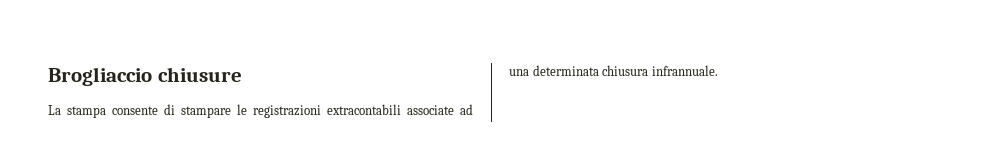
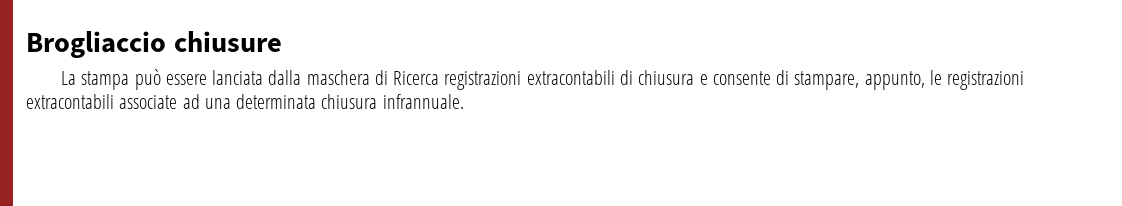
[112,104,231,118] consente di stampare -> [134,69,925,90] può essere lanciata dalla maschera di Ricerca registrazioni extracontabili di chiusura e consente di stampare, appunto,

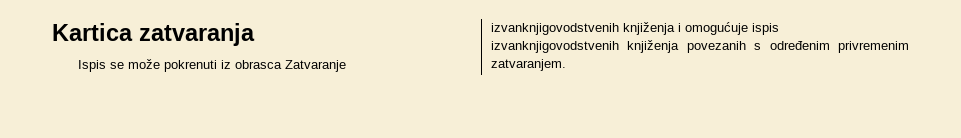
[26,31,282,58] [61,69,1025,90] [26,94,464,109] Brogliaccio chiusure // La stampa può essere lanciata dalla maschera di Ricerca registrazioni extracontabili di chiusura e consente di stampare, appunto, le registrazioni extracontabili associate ad una determinata chiusura infrannuale. -> [52,23,255,46] [77,59,346,72] [491,22,779,35] [491,40,909,53] [491,59,566,71] Kartica zatvaranja // Ispis se može pokrenuti iz obrasca Zatvaranje izvanknjigovodstvenih knjiženja i omogućuje ispis izvanknjigovodstvenih knjiženja povezanih s određenim privremenim zatvaranjem.

